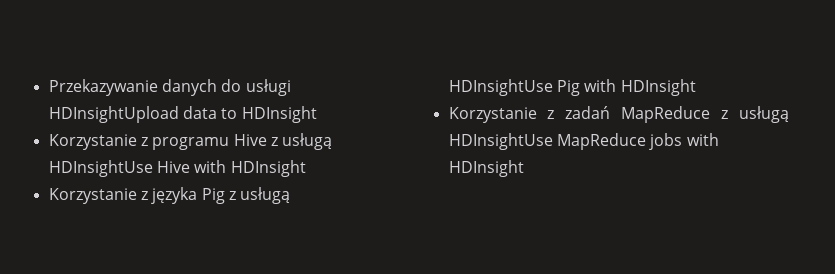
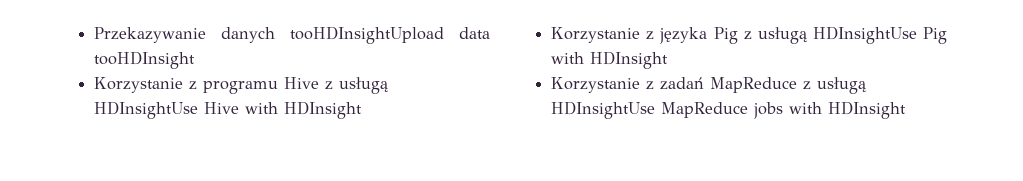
[221,79,291,96] [48,106,317,123] do usługi HDInsightUpload data to HDInsight -> [290,26,491,44] [94,51,196,69] tooHDInsightUpload data tooHDInsight

